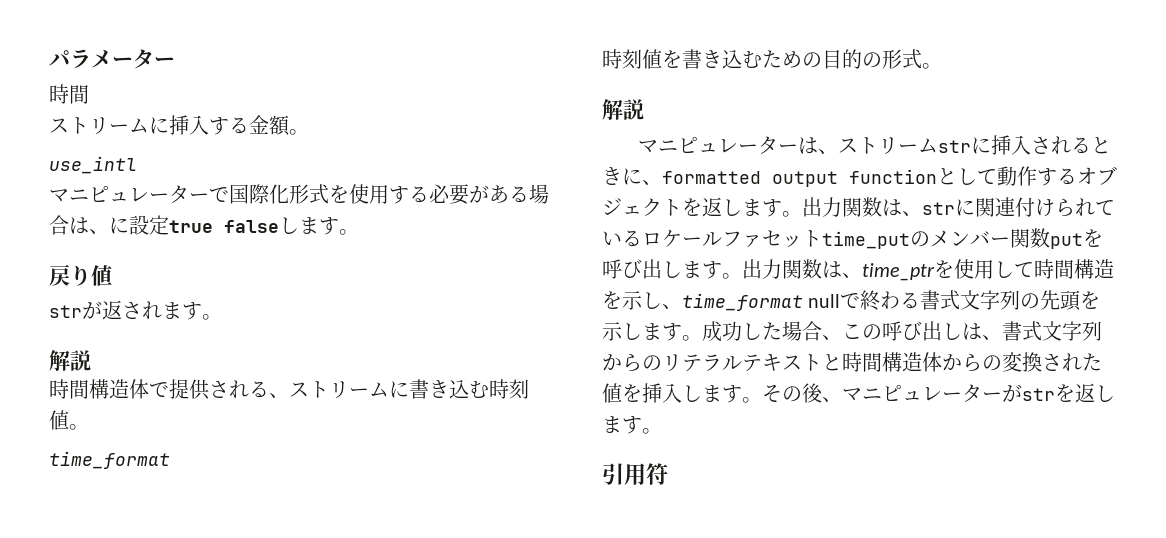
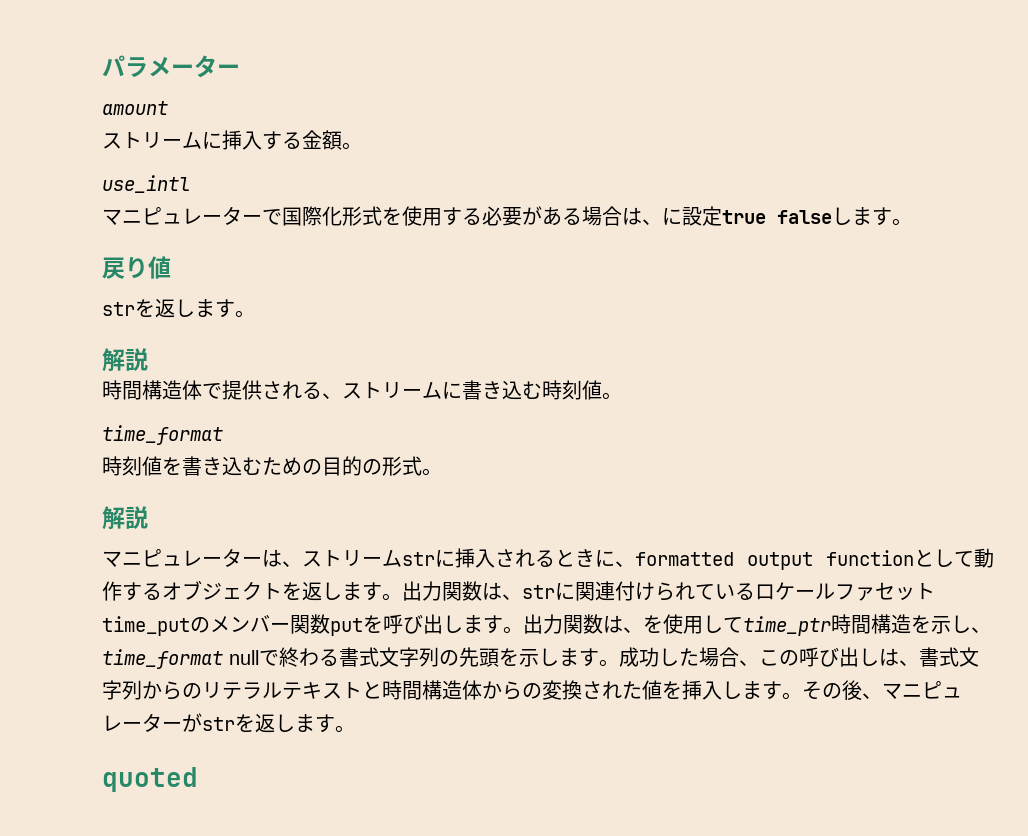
[49,84,89,104] 時間 -> [102,101,168,115] amount
[82,300,162,320] が返され -> [135,299,195,318] を返し
[862,263,935,281] time_ptr -> (643, 630) none
(1034, 269) none -> [743,616,831,636] time_ptr
[602,463,668,485] 引用符 -> [102,767,198,792] quoted

